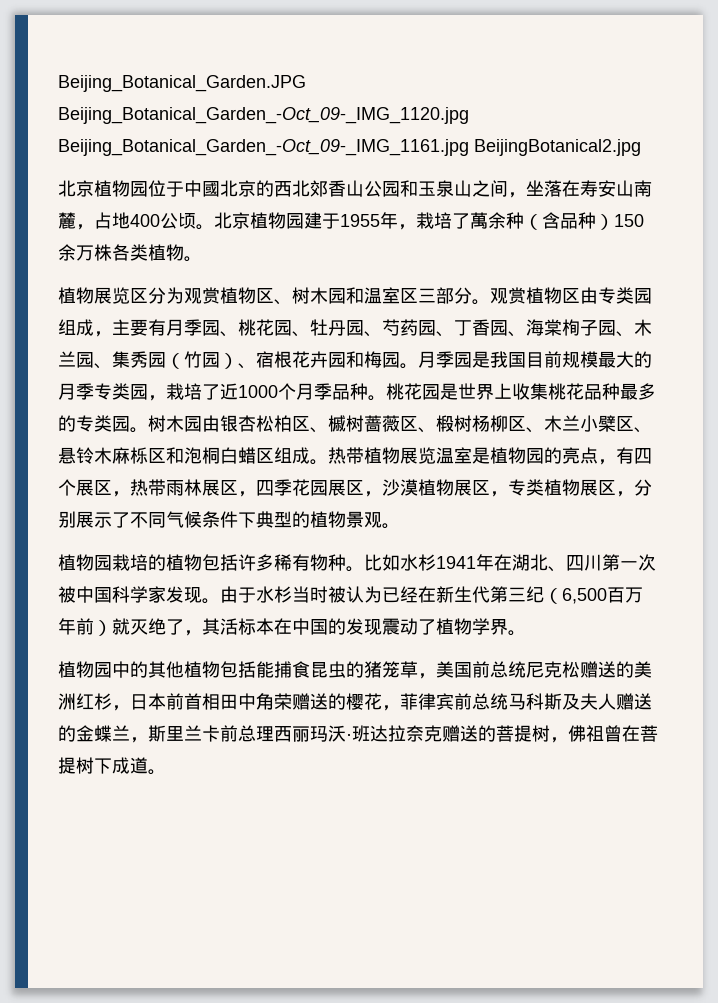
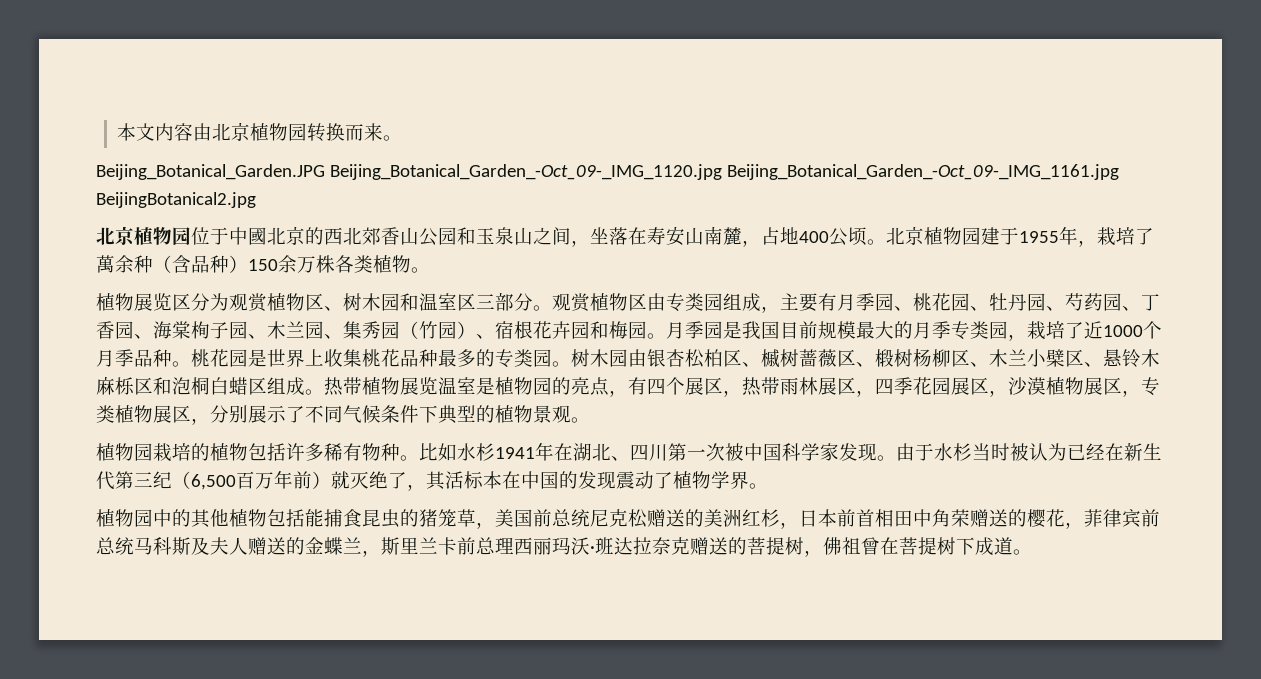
(58, 83) none -> [117,122,403,142] 本文内容由北京植物园转换而来。 //

